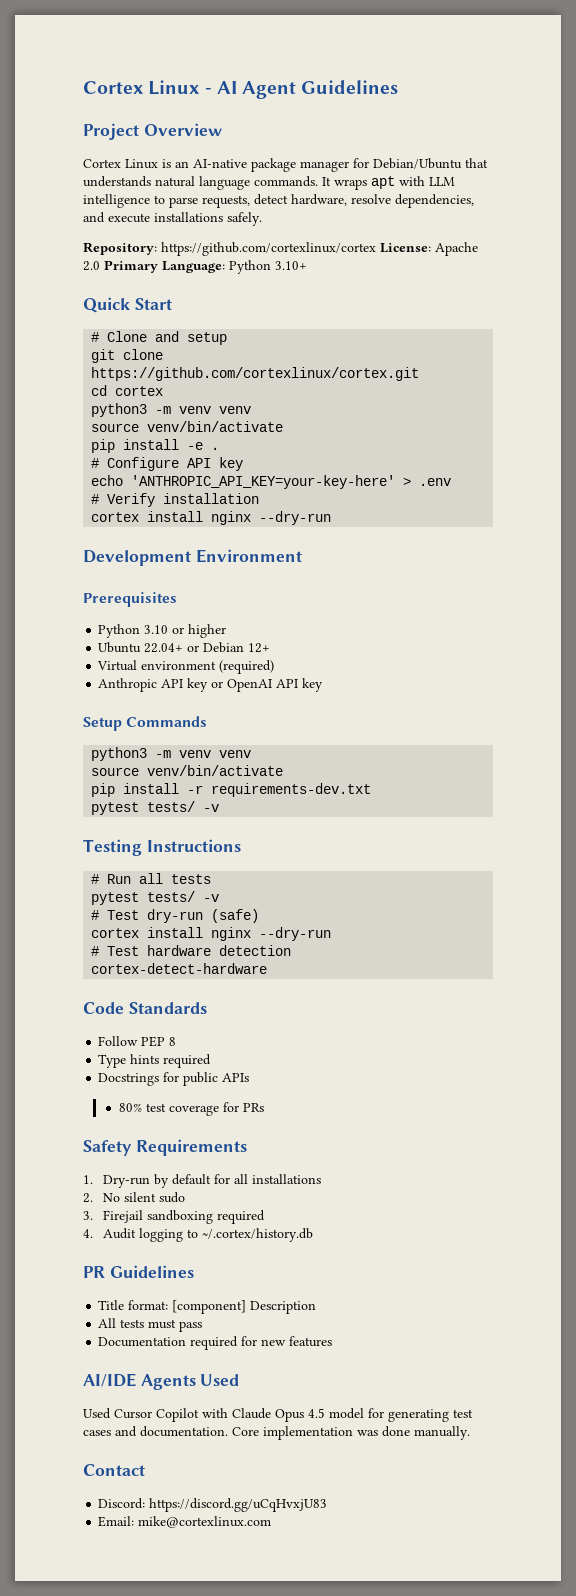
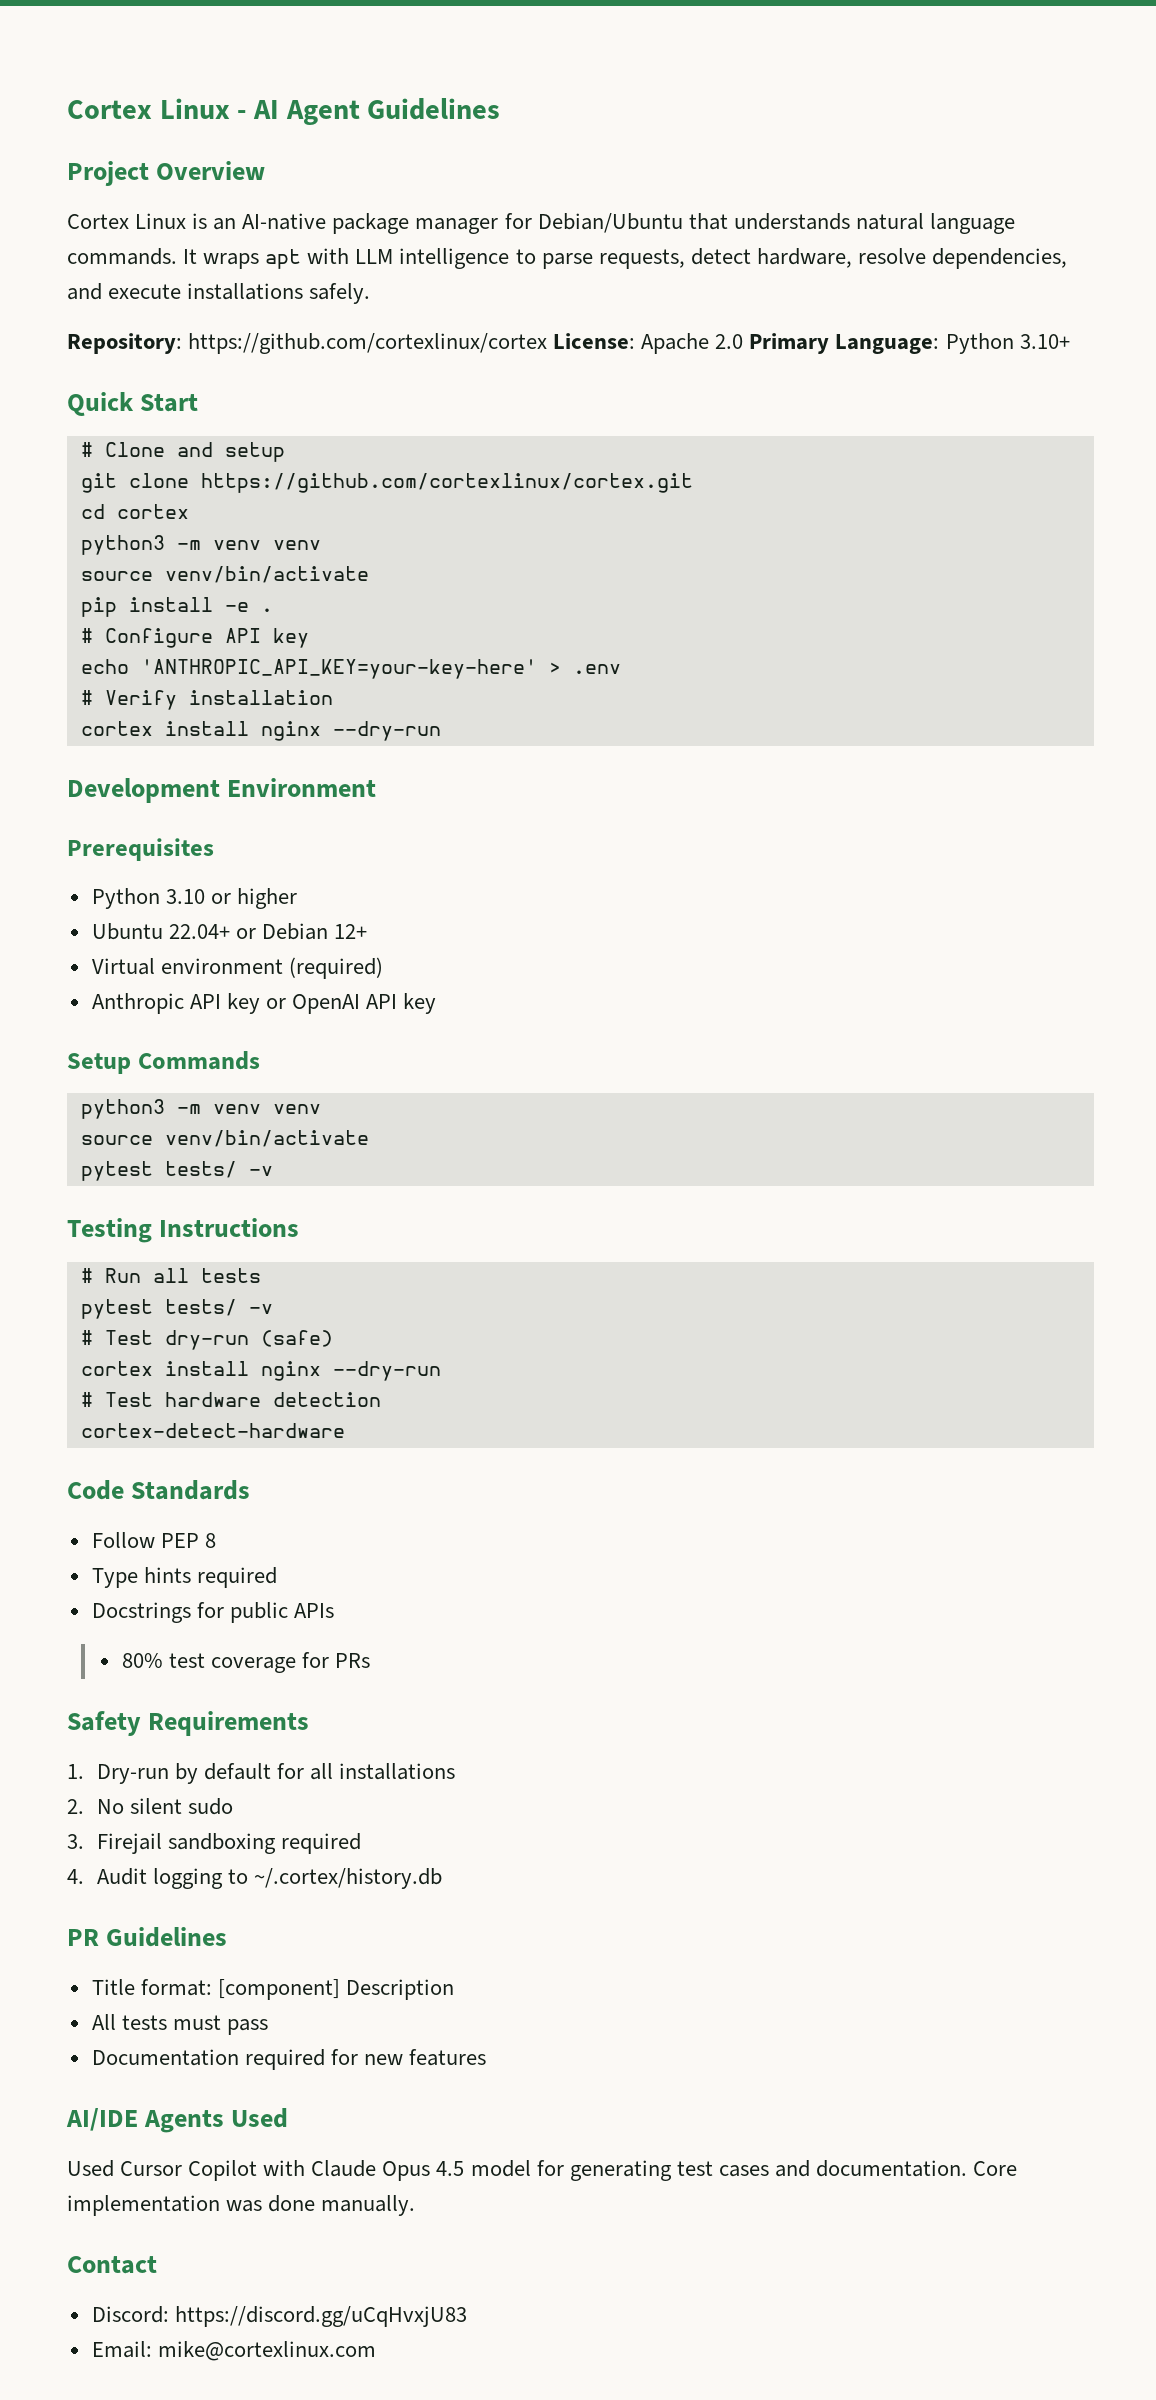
[91,783,372,797] // pip install -r requirements-dev.txt -> (369, 1138) none

